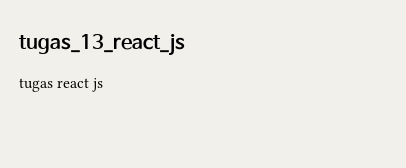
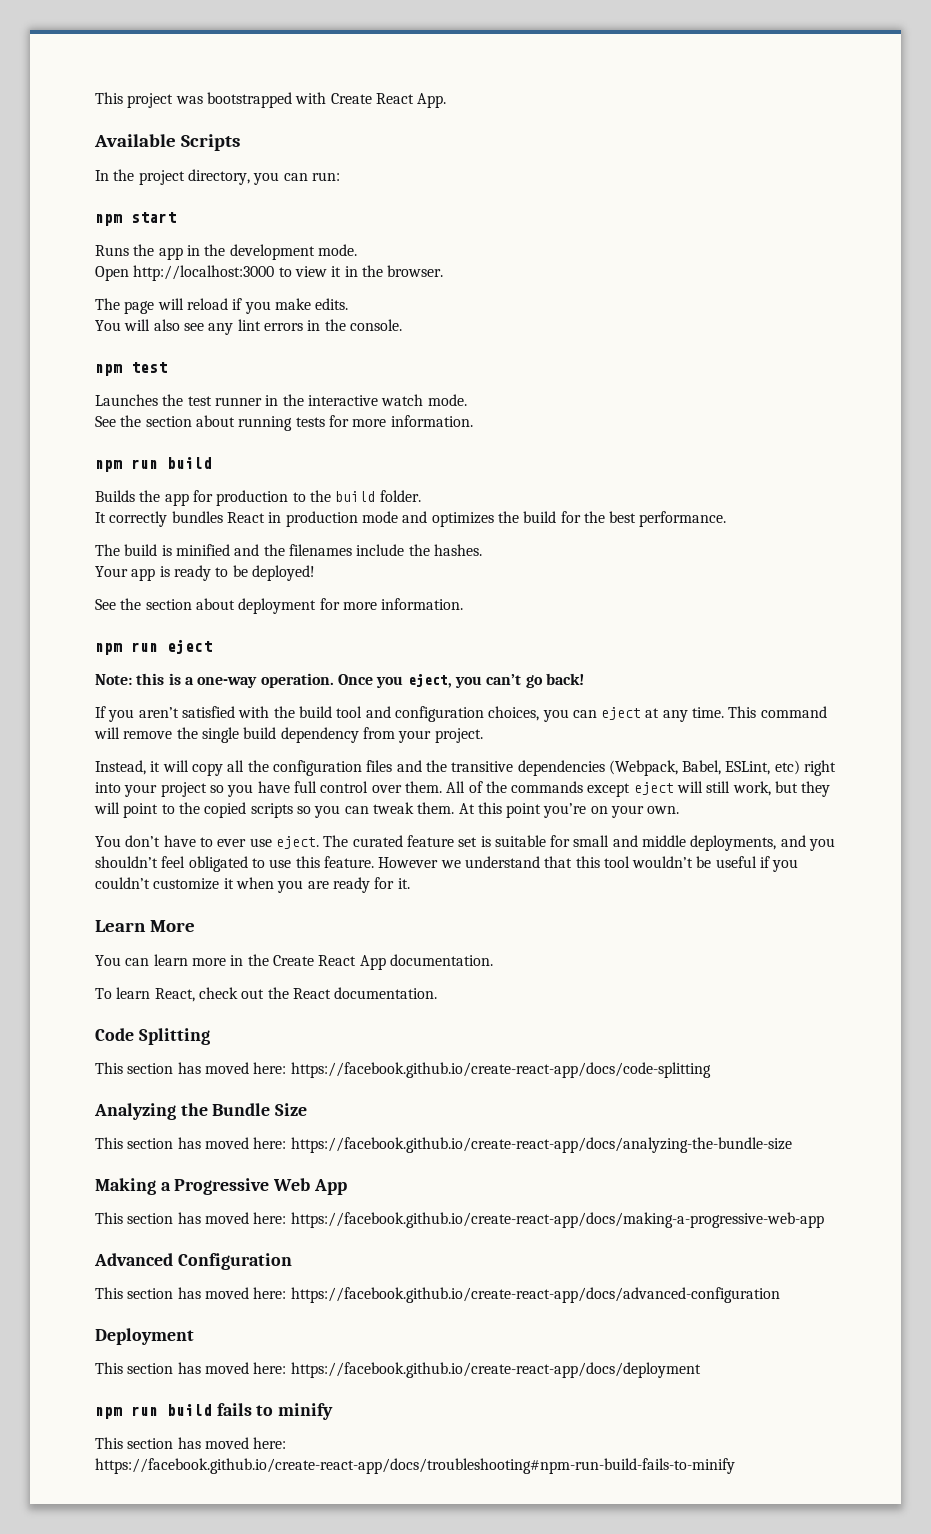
[19,33,185,56] [19,78,104,92] tugas_13_react_js // tugas react js -> [95,92,447,108] [94,134,240,151] [95,169,340,185] [95,212,176,226] [95,244,357,260] [95,265,444,281] [95,298,349,314] [95,319,402,335] [95,362,167,376] [95,394,467,406] [95,415,473,431] [95,457,212,472] [95,490,421,506] [95,511,727,527] [95,544,482,556] [95,565,315,581] [95,598,464,614] [95,639,212,655] [95,673,584,688] [95,706,827,722] [94,727,483,743] [95,760,837,776] [95,781,831,797] [94,802,680,818] [95,835,836,851] [95,856,799,872] [95,877,410,893] [95,920,195,932] [95,954,493,970] [95,987,438,1002] [95,1028,210,1045] [95,1062,711,1078] [94,1103,308,1120] [95,1137,792,1153] [95,1178,347,1195] [95,1212,824,1228] [94,1253,292,1270] [95,1287,780,1303] [95,1328,194,1345] [95,1362,701,1378] [95,1403,334,1420] [95,1437,287,1449] [95,1458,735,1474] This project was bootstrapped with Create React App. // Available Scripts // In the project directory, you can run: // npm start // Runs the app in the development mode. // Open http://localhost:3000 to view it in the browser. // The page will reload if you make edits. // You will also see any lint errors in the console. // npm test // Launches the test runner in the interactive watch mode. // See the section about running tests for more information. // npm run build // Builds the app for production to the build folder. // It correctly bundles React in production mode and optimizes the build for the best performance. // The build is minified and the filenames include the hashes. // Your app is ready to be deployed! // See the section about deployment for more information. // npm run eject // Note: this is a one-way operation. Once you eject, you can’t go back! // If you aren’t satisfied with the build tool and configuration choices, you can eject at any time. This command will remove the single build dependency from your project. // Instead, it will copy all the configuration files and the transitive dependencies (Webpack, Babel, ESLint, etc) right into your project so you have full control over them. All of the commands except eject will still work, but they will point to the copied scripts so you can tweak them. At this point you’re on your own. // You don’t have to ever use eject. The curated feature set is suitable for small and middle deployments, and you shouldn’t feel obligated to use this feature. However we understand that this tool wouldn’t be useful if you couldn’t customize it when you are ready for it. // Learn More // You can learn more in the Create React App documentation. // To learn React, check out the React documentation. // Code Splitting // This section has moved here: https://facebook.github.io/create-react-app/docs/code-splitting // Analyzing the Bundle Size // This section has moved here: https://facebook.github.io/create-react-app/docs/analyzing-the-bundle-size // Making a Progressive Web App // This section has moved here: https://facebook.github.io/create-react-app/docs/making-a-progressive-web-app // Advanced Configuration // This section has moved here: https://facebook.github.io/create-react-app/docs/advanced-configuration // Deployment // This section has moved here: https://facebook.github.io/create-react-app/docs/deployment // npm run build fails to minify // This section has moved here: https://facebook.github.io/create-react-app/docs/troubleshooting#npm-run-build-fails-to-minify

